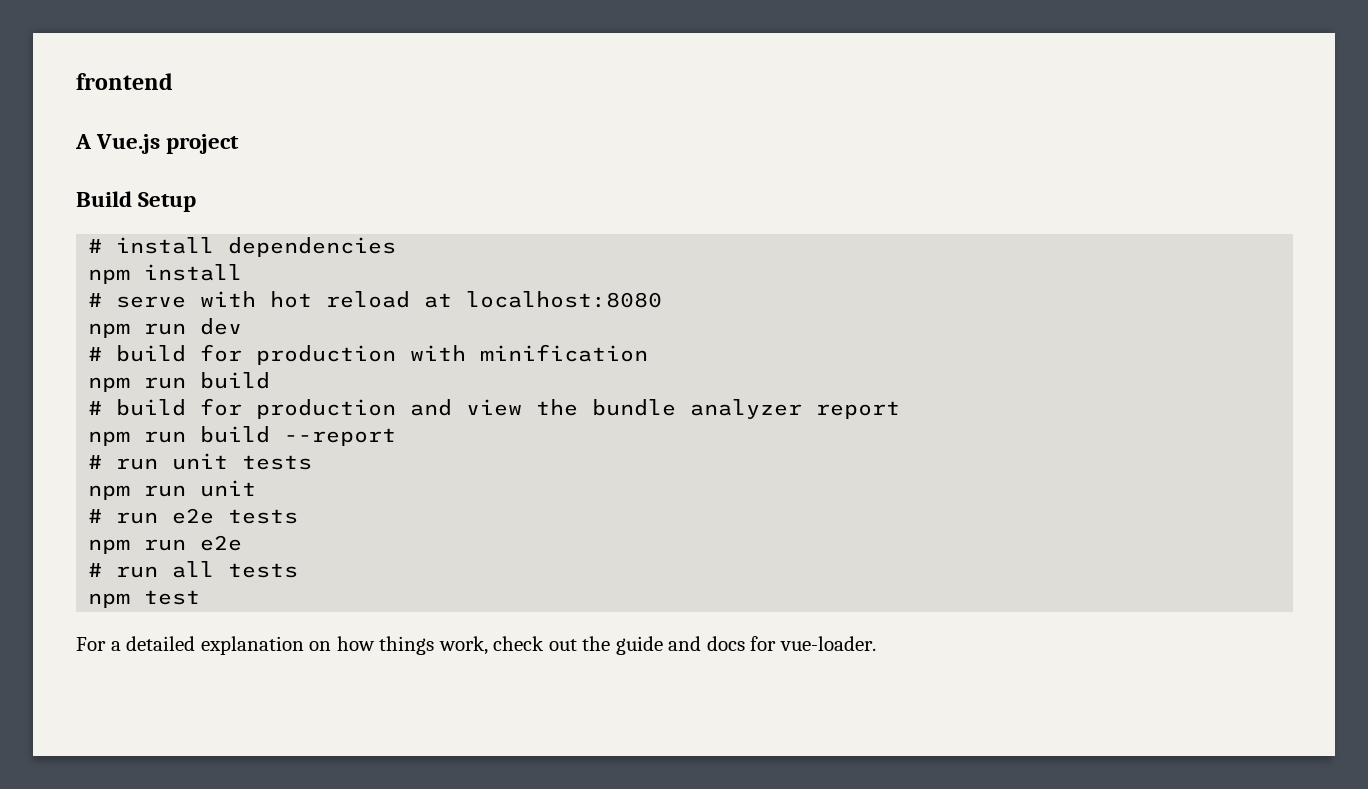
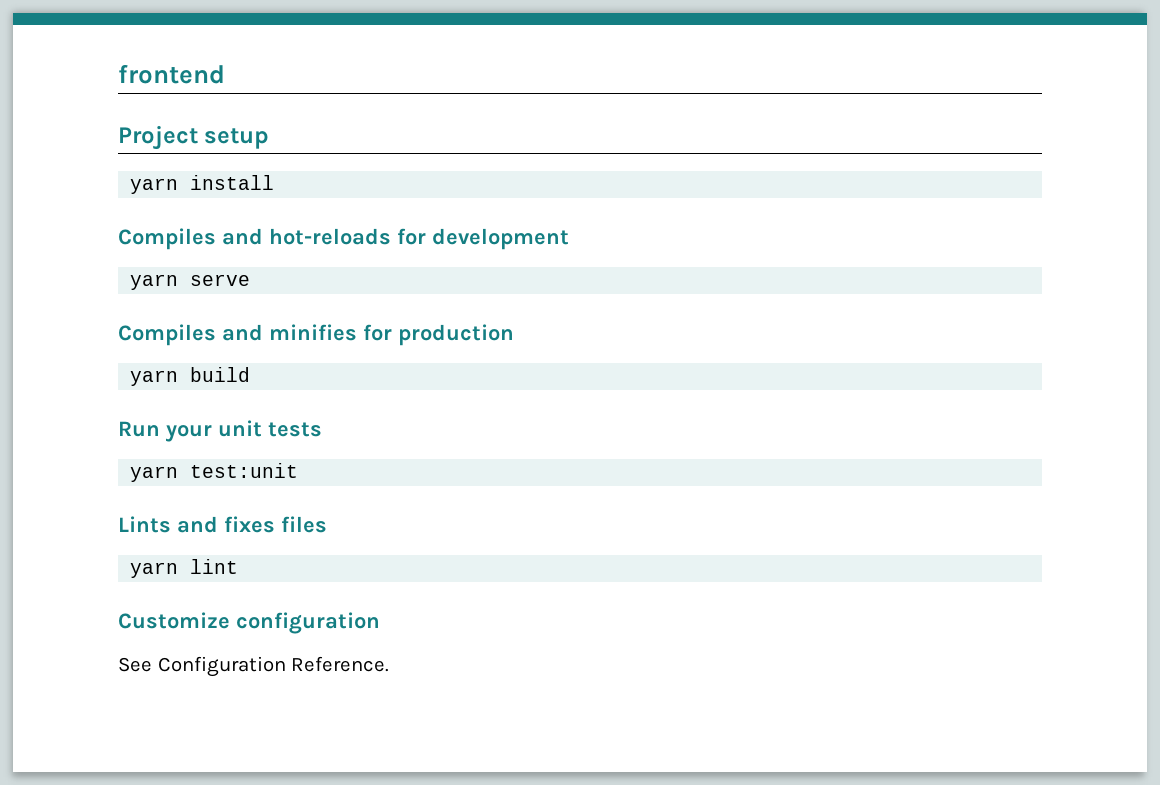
[75,134,240,154] [76,191,197,212] [88,237,397,257] [88,264,243,284] [88,291,663,308] [88,318,243,338] [88,344,649,365] [88,372,271,392] [88,398,901,419] [88,426,397,446] [88,453,313,470] [88,480,257,500] [88,508,299,524] [88,535,243,554] [88,561,299,578] [88,590,201,608] [76,636,877,655] A Vue.js project // Build Setup // # install dependencies // npm install // # serve with hot reload at localhost:8080 // npm run dev // # build for production with minification // npm run build // # build for production and view the bundle analyzer report // npm run build --report // # run unit tests // npm run unit // # run e2e tests // npm run e2e // # run all tests // npm test // For a detailed explanation on how things work, check out the guide and docs for vue-loader. -> [118,125,270,150] [130,175,275,194] [118,228,569,250] [130,274,251,290] [118,324,514,346] [130,367,251,386] [118,420,322,442] [130,463,299,482] [118,516,327,533] [130,559,239,578] [118,612,380,634] [118,656,390,677] Project setup // yarn install // Compiles and hot-reloads for development // yarn serve // Compiles and minifies for production // yarn build // Run your unit tests // yarn test:unit // Lints and fixes files // yarn lint // Customize configuration // See Configuration Reference.

